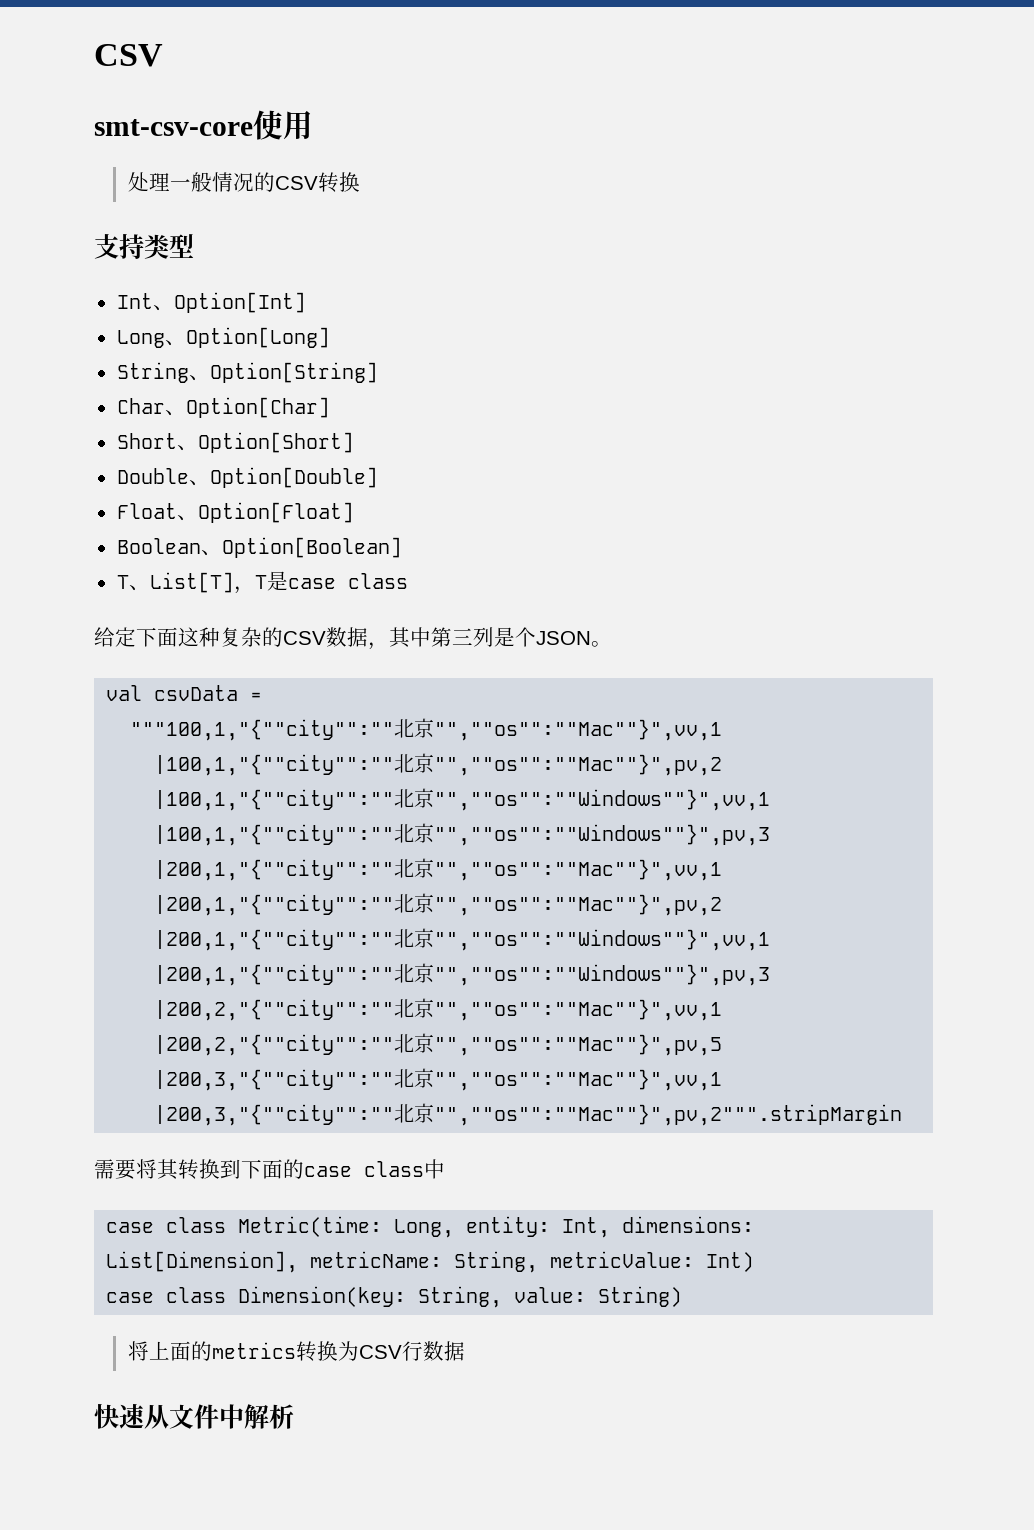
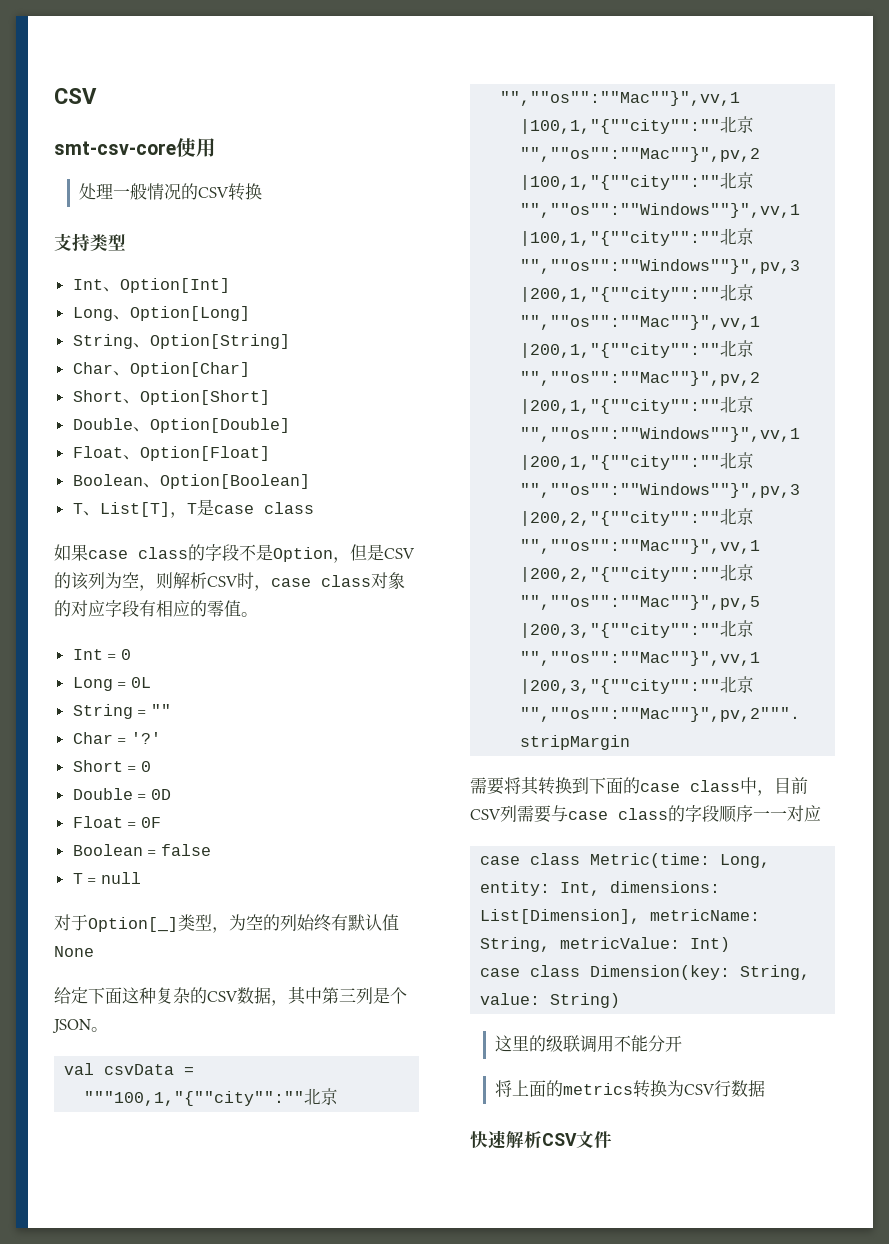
(408, 581) none -> [54,544,415,563] [54,572,405,591] [54,600,258,617] [72,649,131,660] [72,677,151,691] [72,704,171,719] [72,732,161,744] [72,760,151,772] [72,788,171,800] [72,816,161,828] [72,844,211,856] [72,872,141,884] [54,914,399,933] [54,946,94,957] // 如果case class的字段不是Option，但是CSV的该列为空，则解析CSV时，case class对象的对应字段有相应的零值。 // Int = 0 // Long = 0L // String = "" // Char = '?' // Short = 0 // Double = 0D // Float = 0F // Boolean = false // T = null // 对于Option[_]类型，为空的列始终有默认值None
(445, 1169) none -> [757,777,808,796] [470,805,821,823] ，目前CSV列需要与case class的字段顺序一一对应
(683, 1296) none -> [495,1035,683,1053] // 这里的级联调用不能分开
[144,1404,294,1429] 从文件中解析 -> [506,1131,612,1148] 解析CSV文件

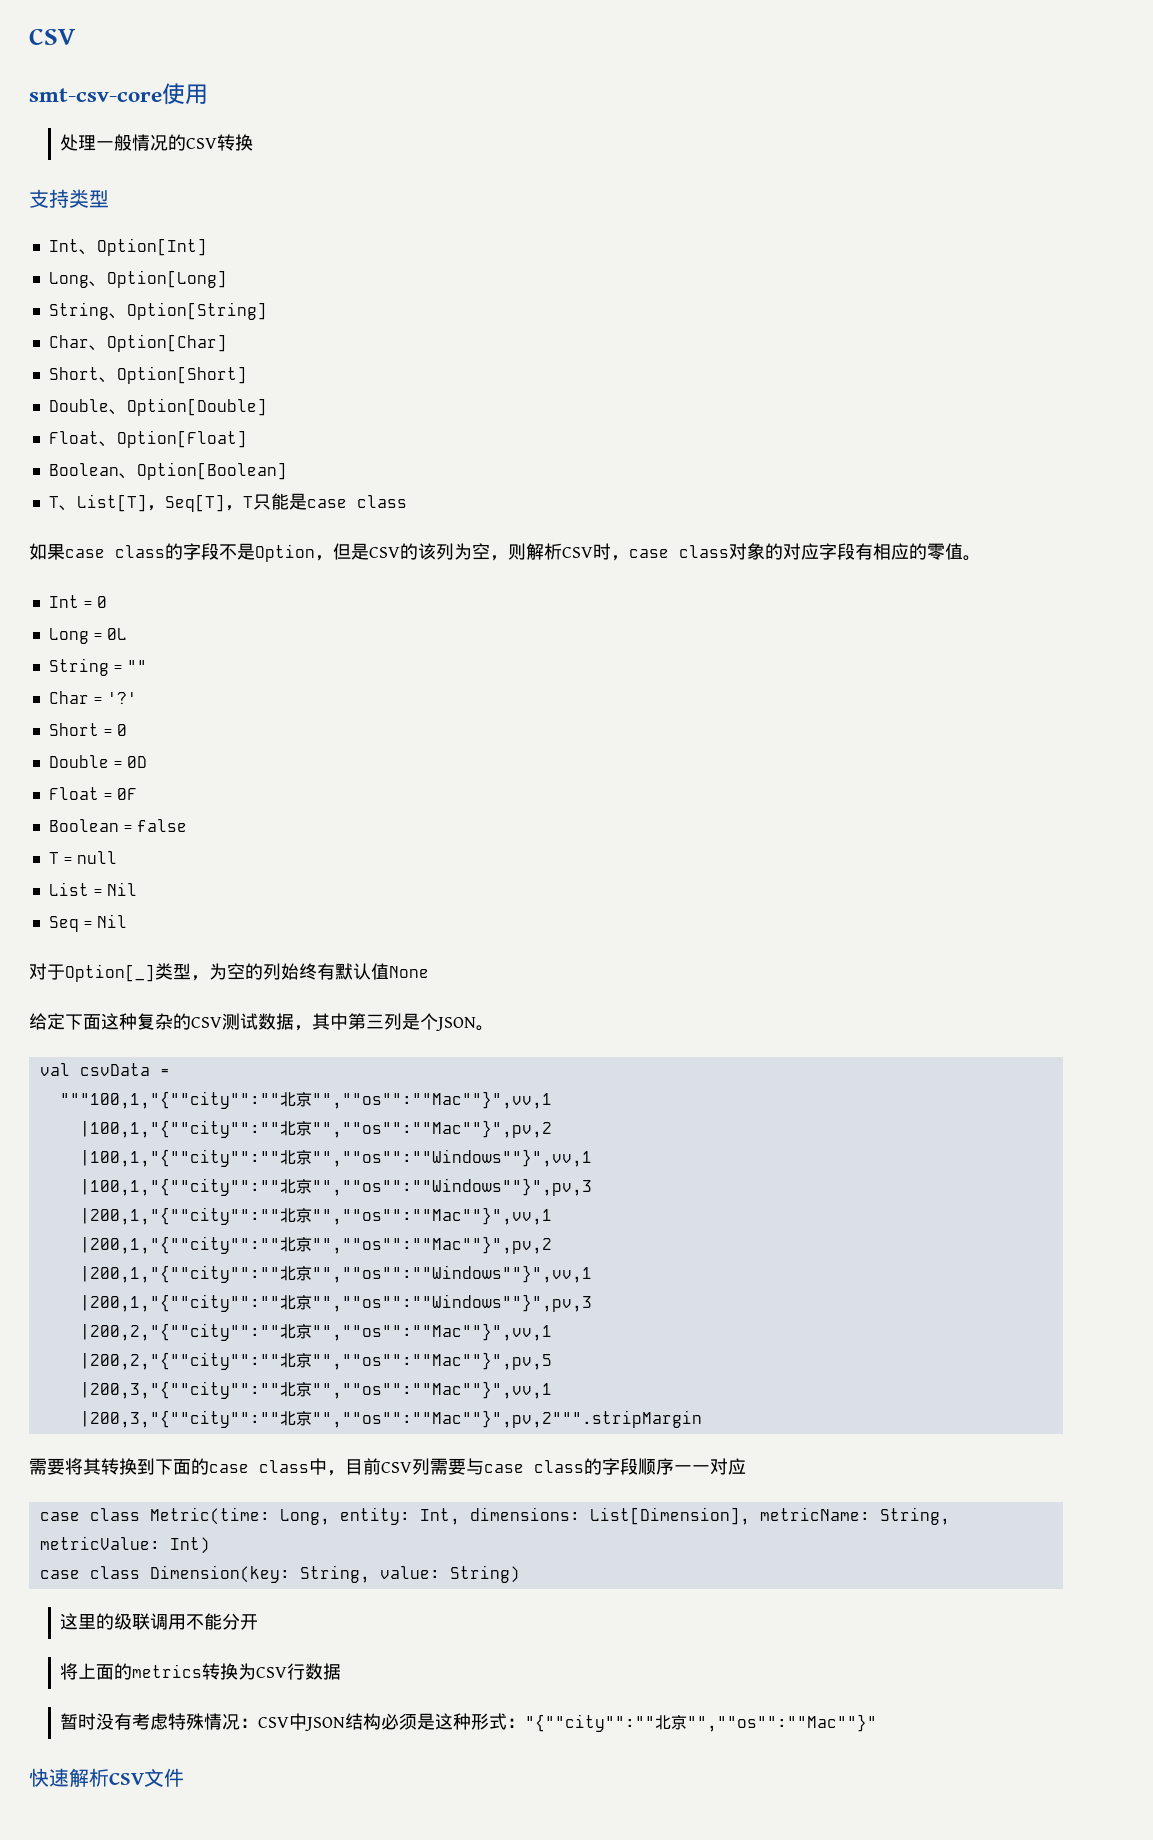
[186,503,197,514] T -> [164,493,289,512] Seq[T]，T只能
(141, 878) none -> [48,882,137,896] [48,914,127,932] // List = Nil // Seq = Nil
(238, 996) none -> [222,1013,258,1030] 测试
(766, 1088) none -> [60,1713,878,1732] // 暂时没有考虑特殊情况：CSV中JSON结构必须是这种形式："{""city"":""北京"",""os"":""Mac""}"

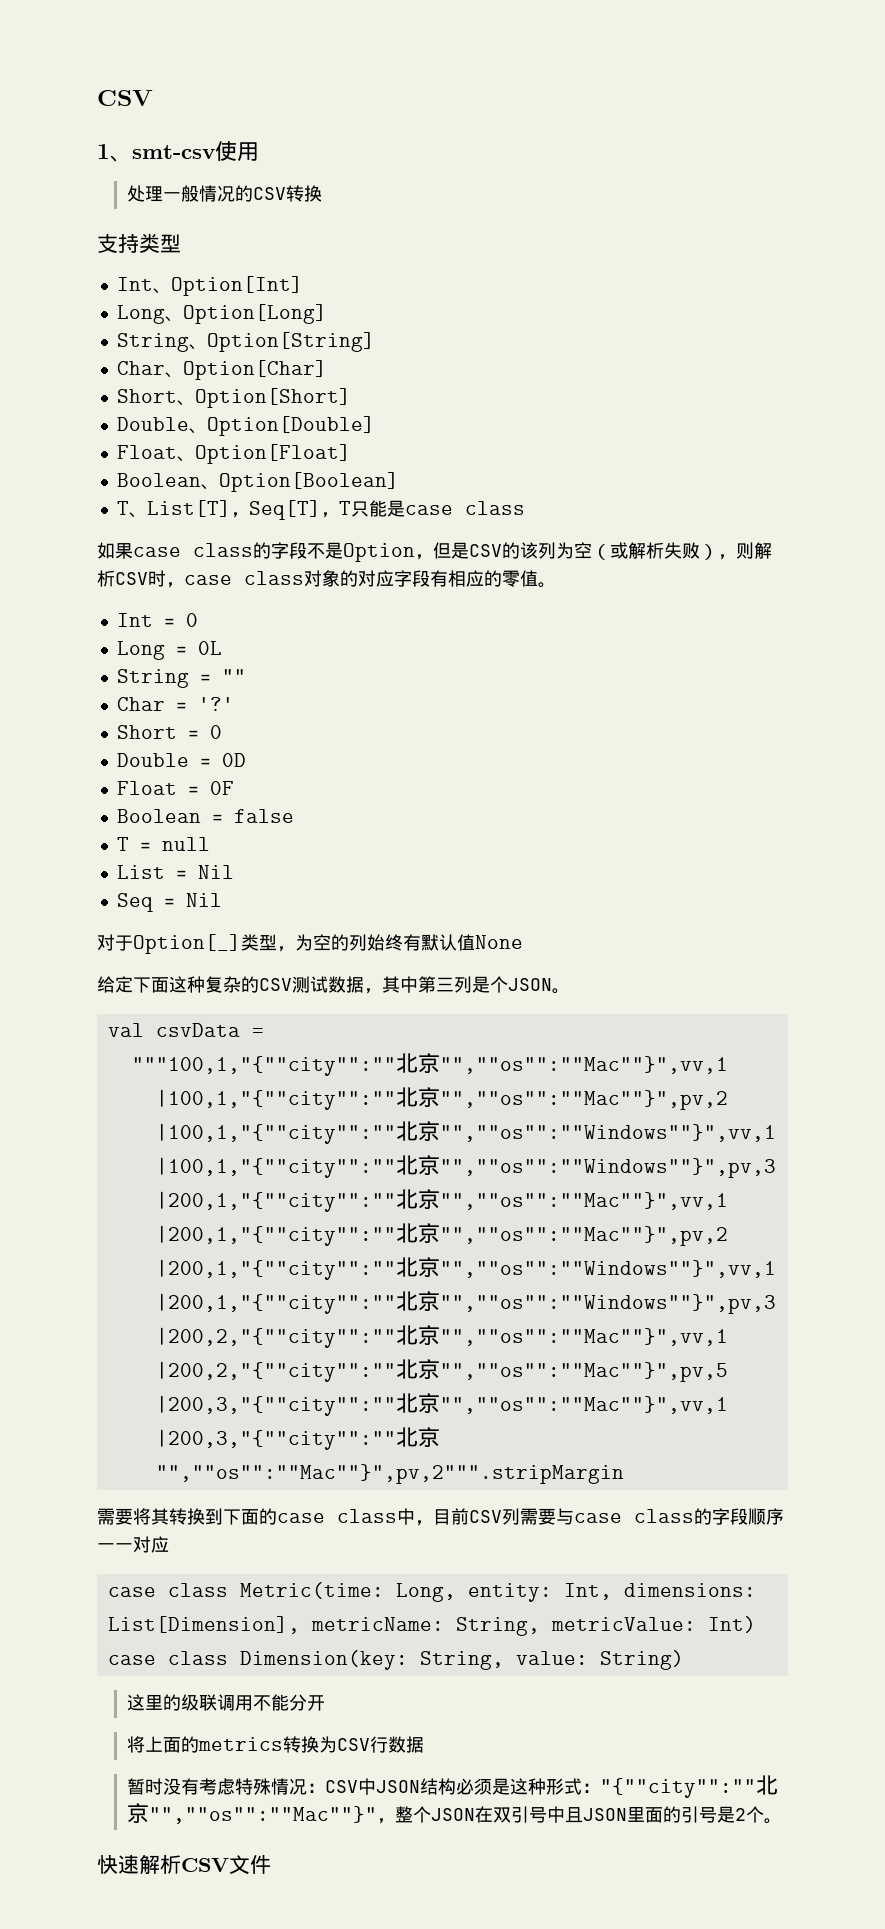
[29,88,162,102] smt-csv-core -> [97,144,215,162] 1、smt-csv
(490, 551) none -> [592,542,718,560] （或解析失败）
(878, 1723) none -> [376,1806,782,1824] ，整个JSON在双引号中且JSON里面的引号是2个。

